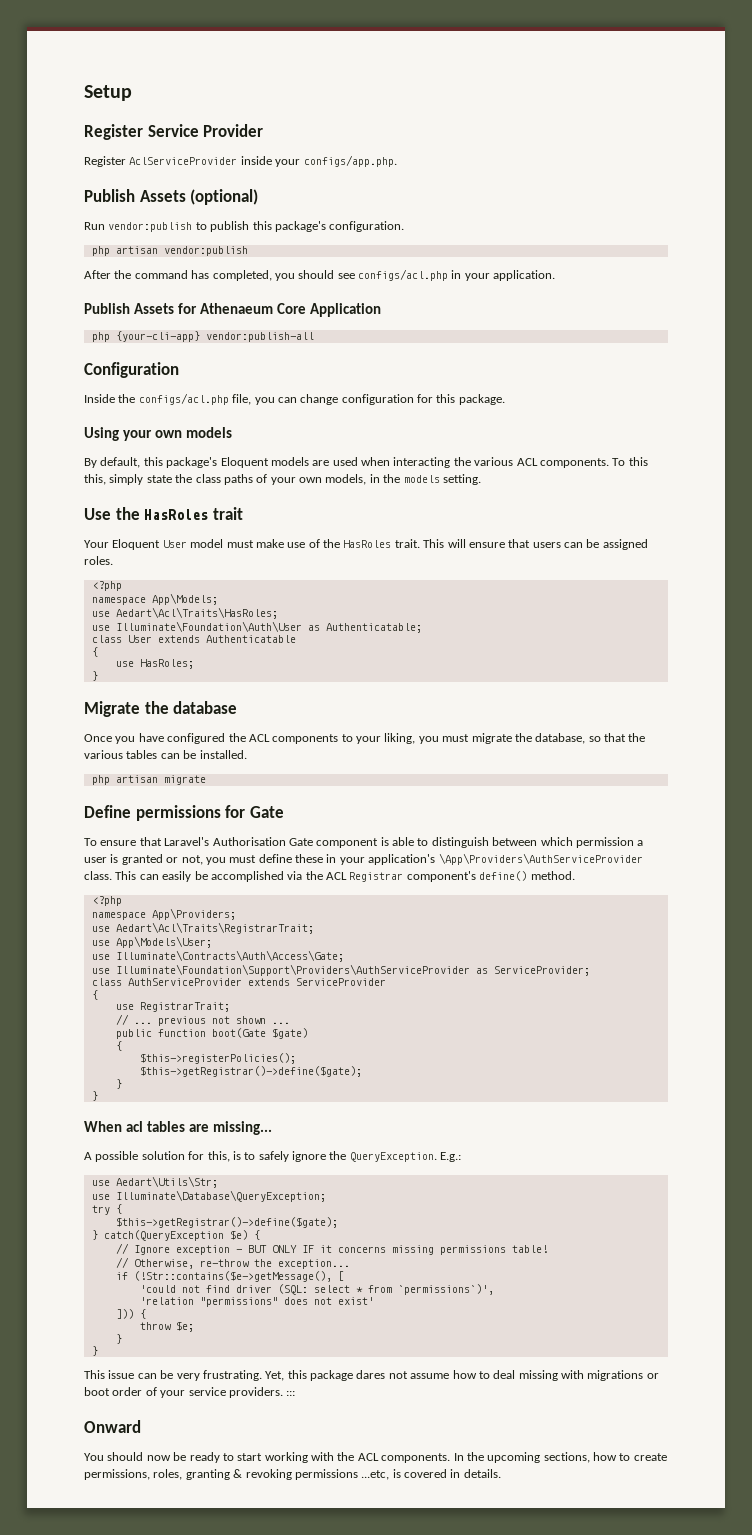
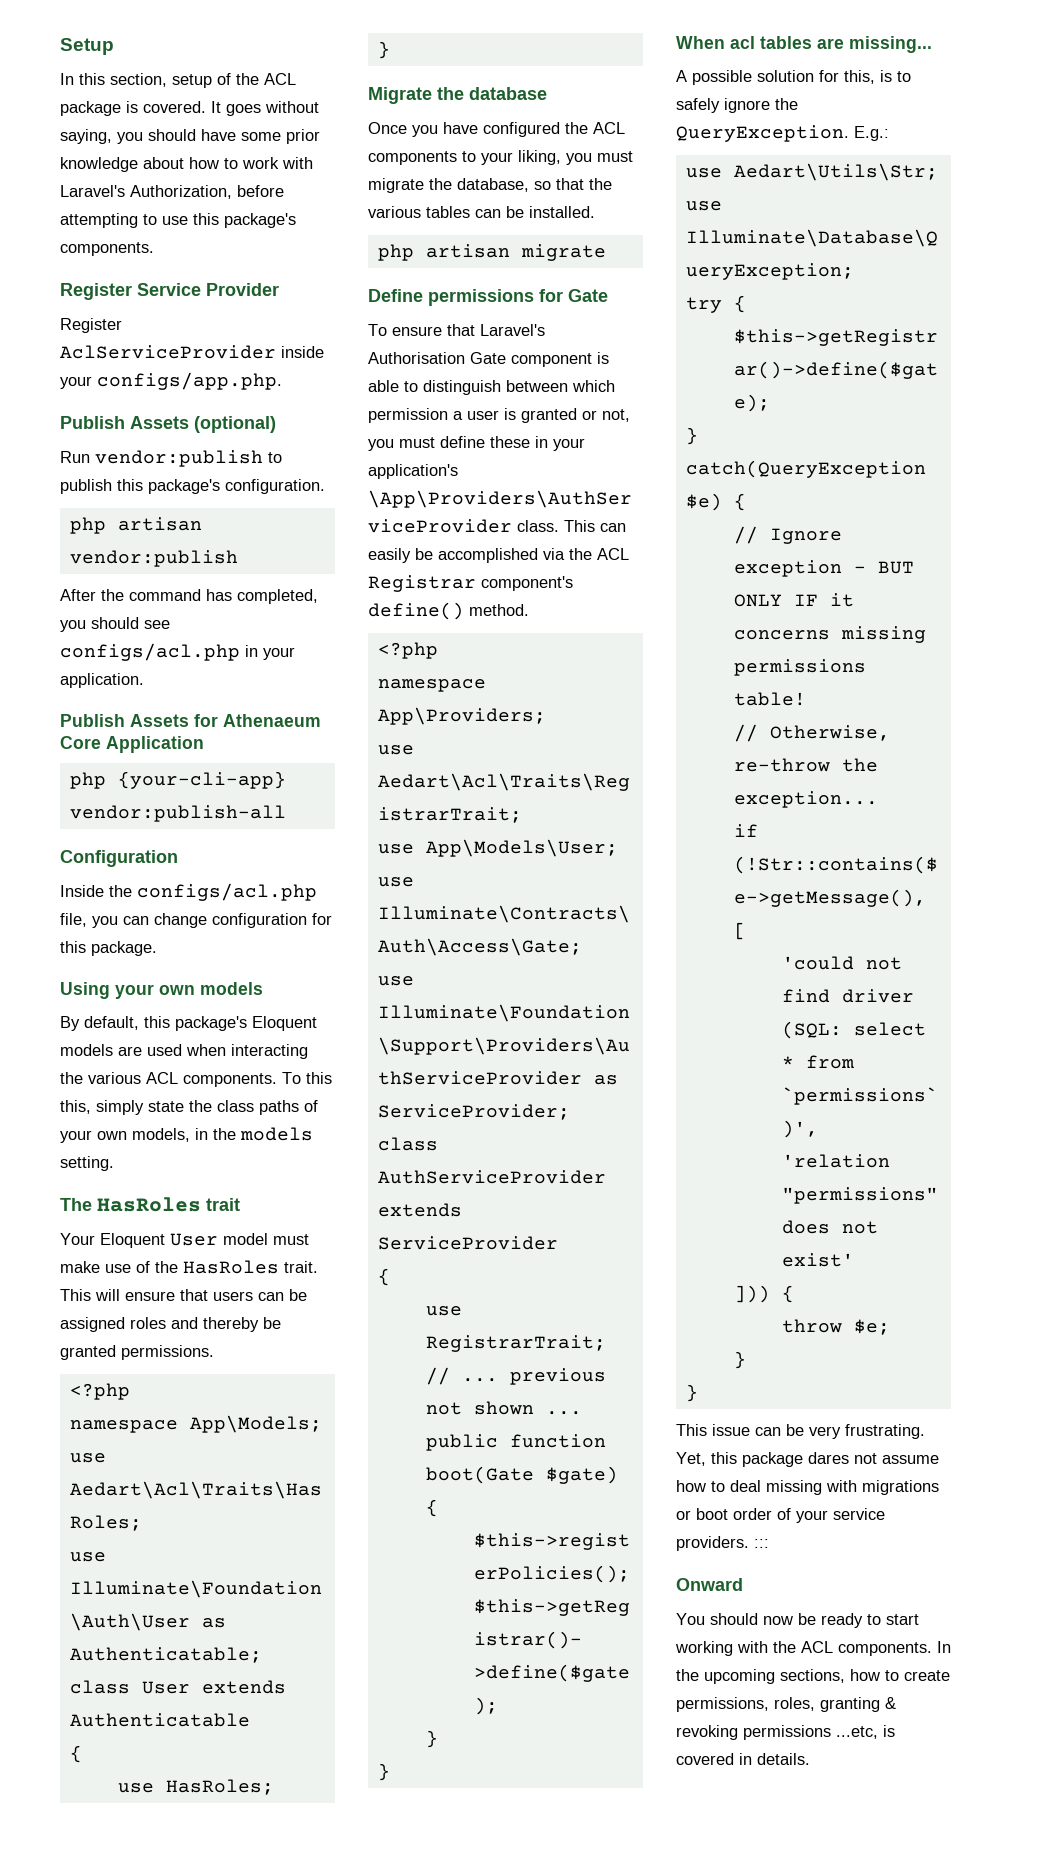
(132, 93) none -> [60,73,296,88] [60,101,319,116] [60,129,320,144] [60,157,313,172] [60,185,284,199] [60,213,296,228] [60,242,154,256] // In this section, setup of the ACL package is covered. It goes without saying, you should have some prior knowledge about how to work with Laravel's Authorization, before attempting to use this package's components.
[84,507,140,520] Use the -> [60,1198,92,1211] The
[84,556,113,565] roles. -> [130,1317,281,1332] [60,1345,214,1360] roles and thereby be granted permissions.

